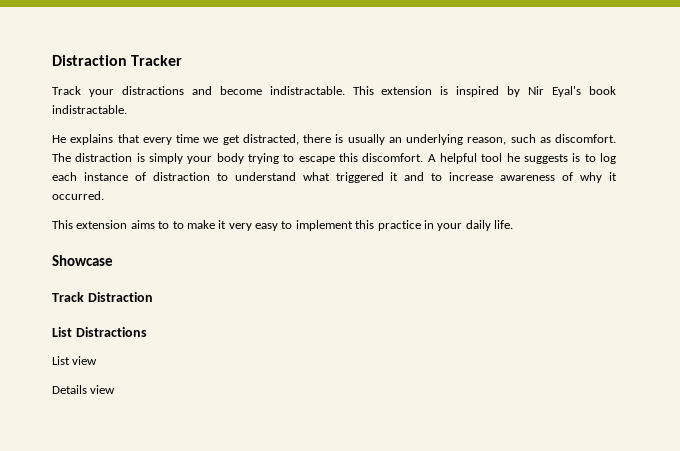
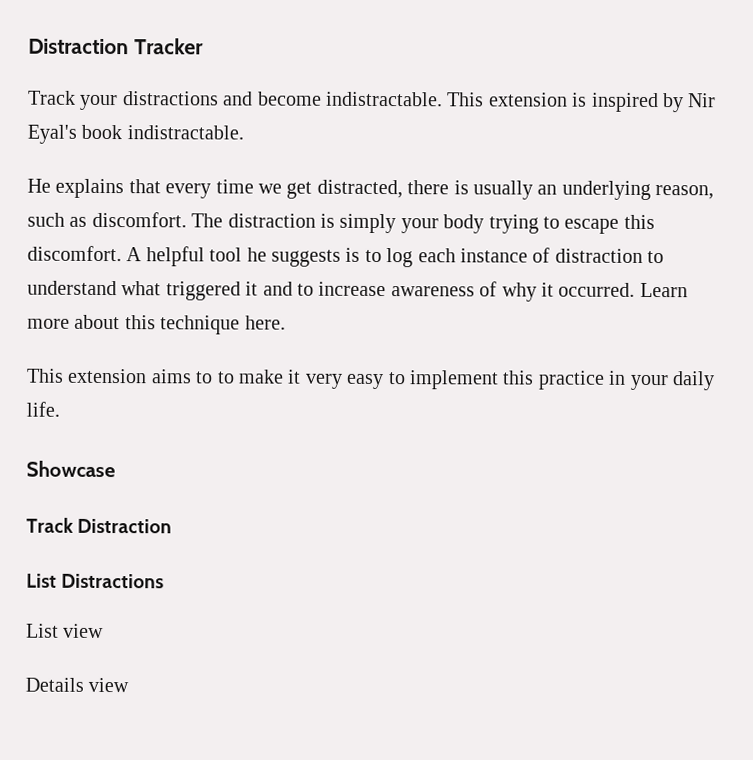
(104, 195) none -> [639,282,688,298] [27,314,286,335] Learn more about this technique here.

